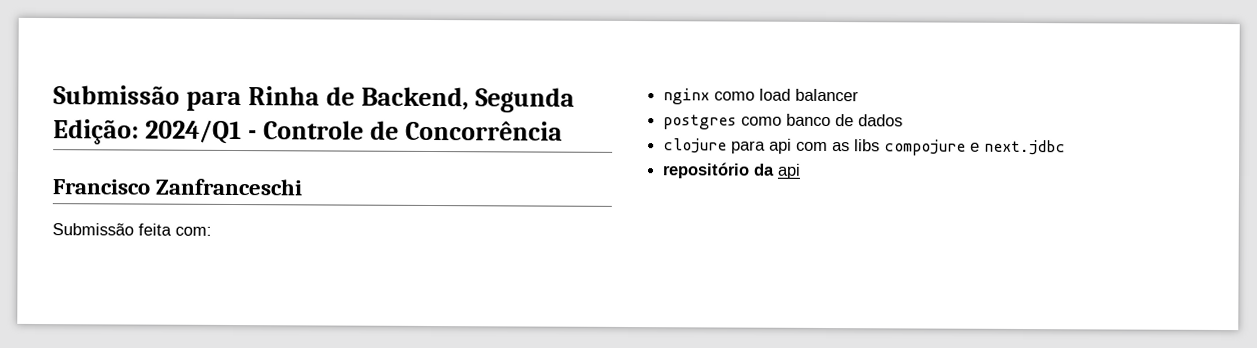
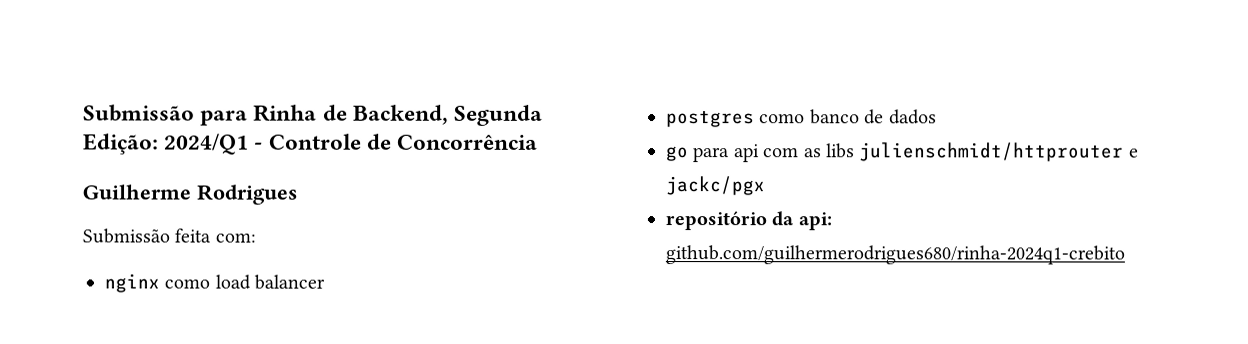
[52,178,303,196] Francisco Zanfranceschi -> [82,184,297,205] Guilherme Rodrigues
[663,138,728,154] clojure -> [666,146,689,162] go
[884,139,1067,156] compojure e next.jdbc -> [859,142,1139,162] [665,176,765,196] julienschmidt/httprouter e jackc/pgx
[777,163,802,179] api -> [797,212,832,231] [665,245,1125,265] api: github.com/guilhermerodrigues680/rinha-2024q1-crebito

